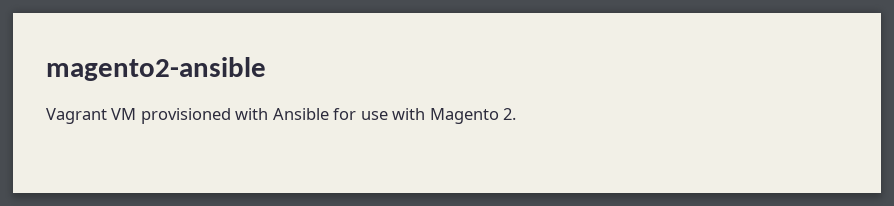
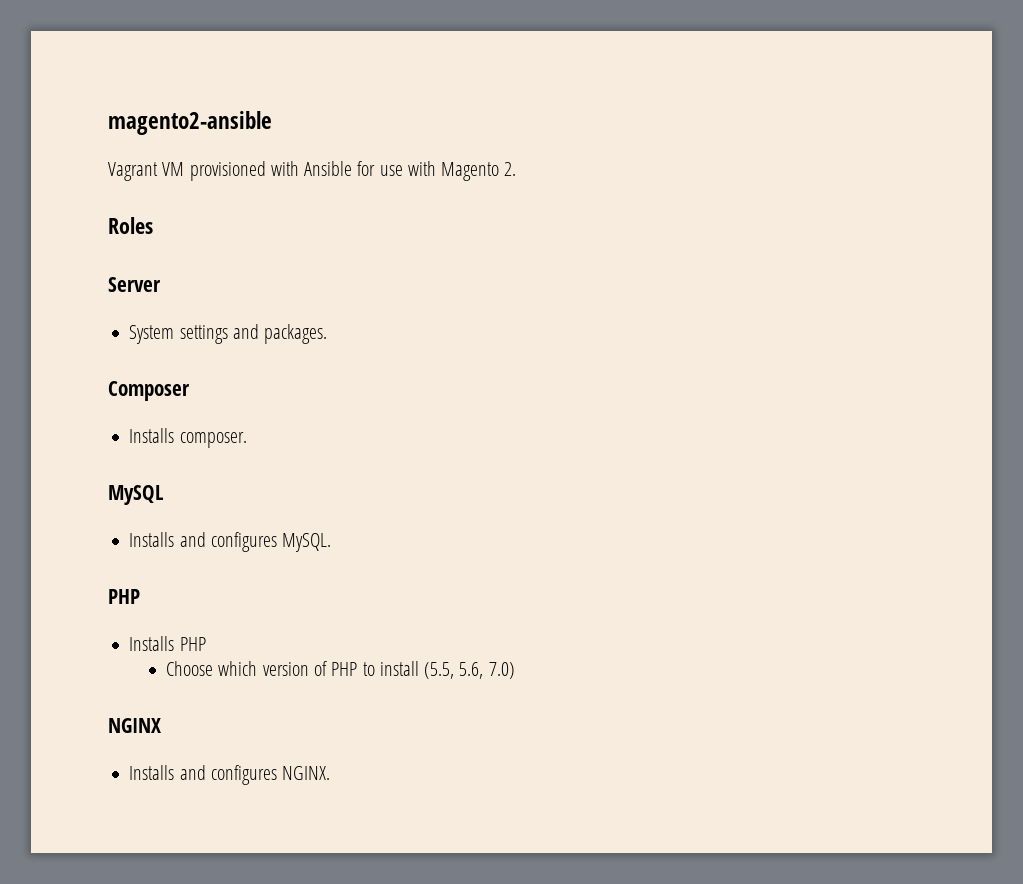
(517, 114) none -> [108,217,153,234] [108,277,161,292] [129,324,328,344] [108,381,190,401] [129,428,247,448] [108,485,163,505] [129,532,332,552] [108,589,140,604] [129,636,206,651] [166,661,515,679] [108,718,161,733] [129,765,331,785] // Roles // Server // System settings and packages. // Composer // Installs composer. // MySQL // Installs and configures MySQL. // PHP // Installs PHP // Choose which version of PHP to install (5.5, 5.6, 7.0) // NGINX // Installs and configures NGINX.

